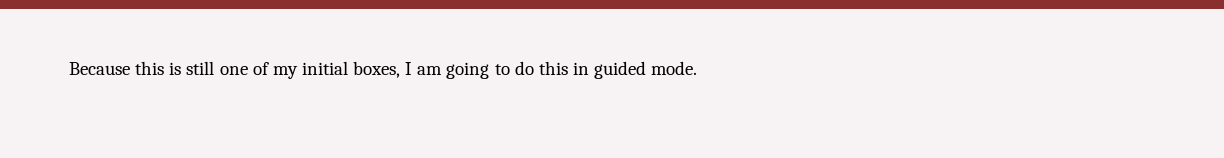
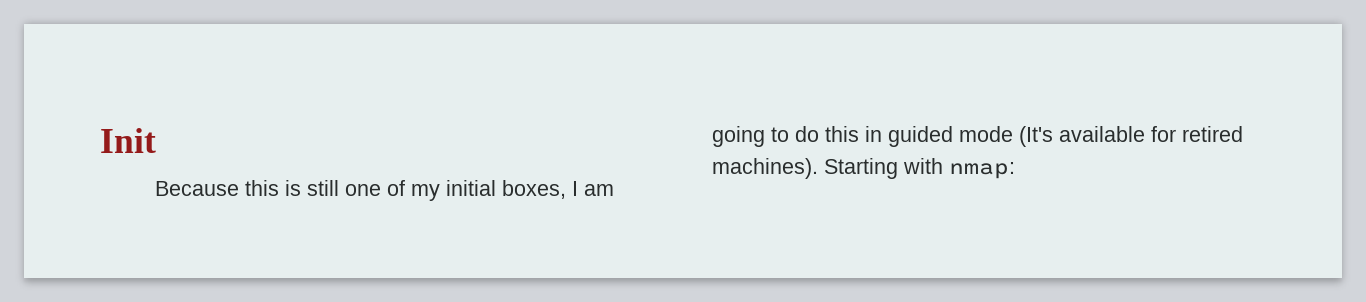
(69, 68) none -> [100,128,156,153] Init //
[651,61,698,75] mode. -> [959,126,1243,147] [712,158,1015,179] mode (It's available for retired machines). Starting with nmap:

